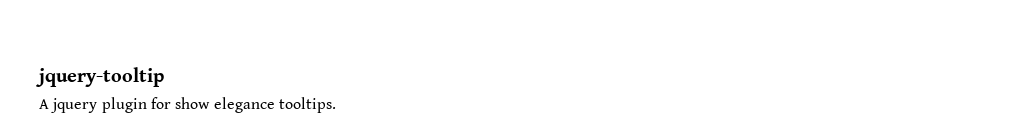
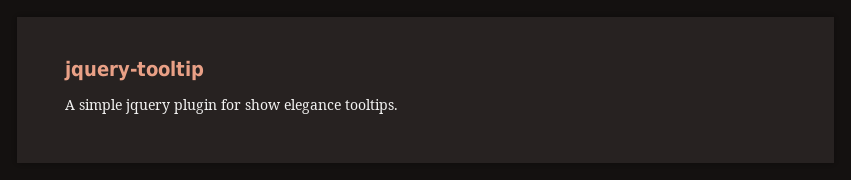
(49, 104) none -> [79,99,122,114] simple

